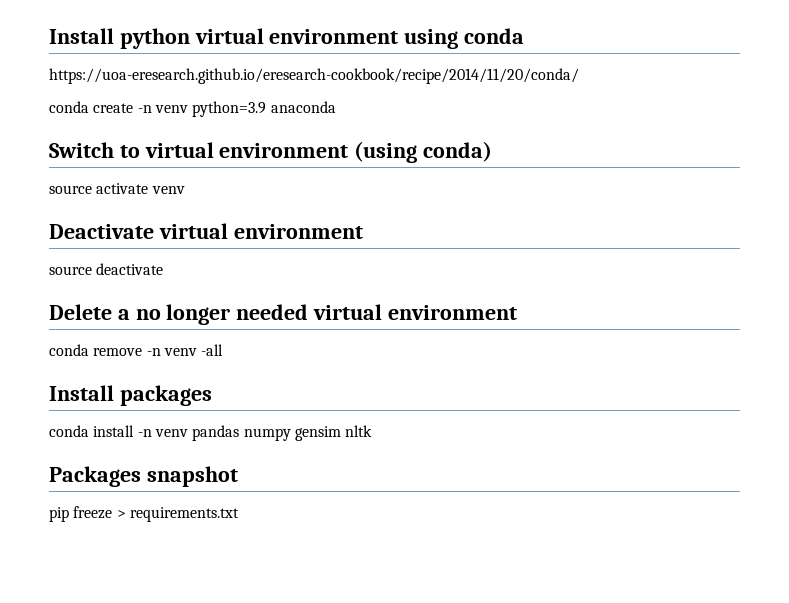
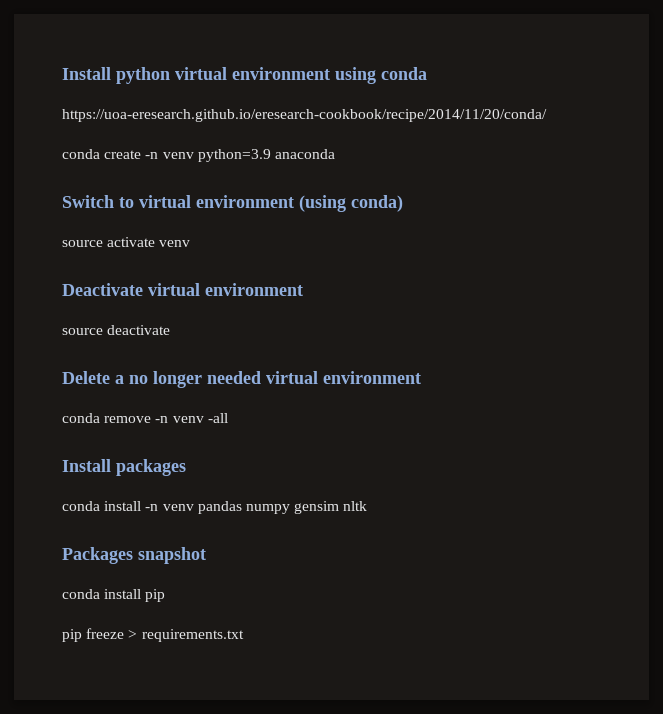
(238, 476) none -> [62,589,166,602] // conda install pip

